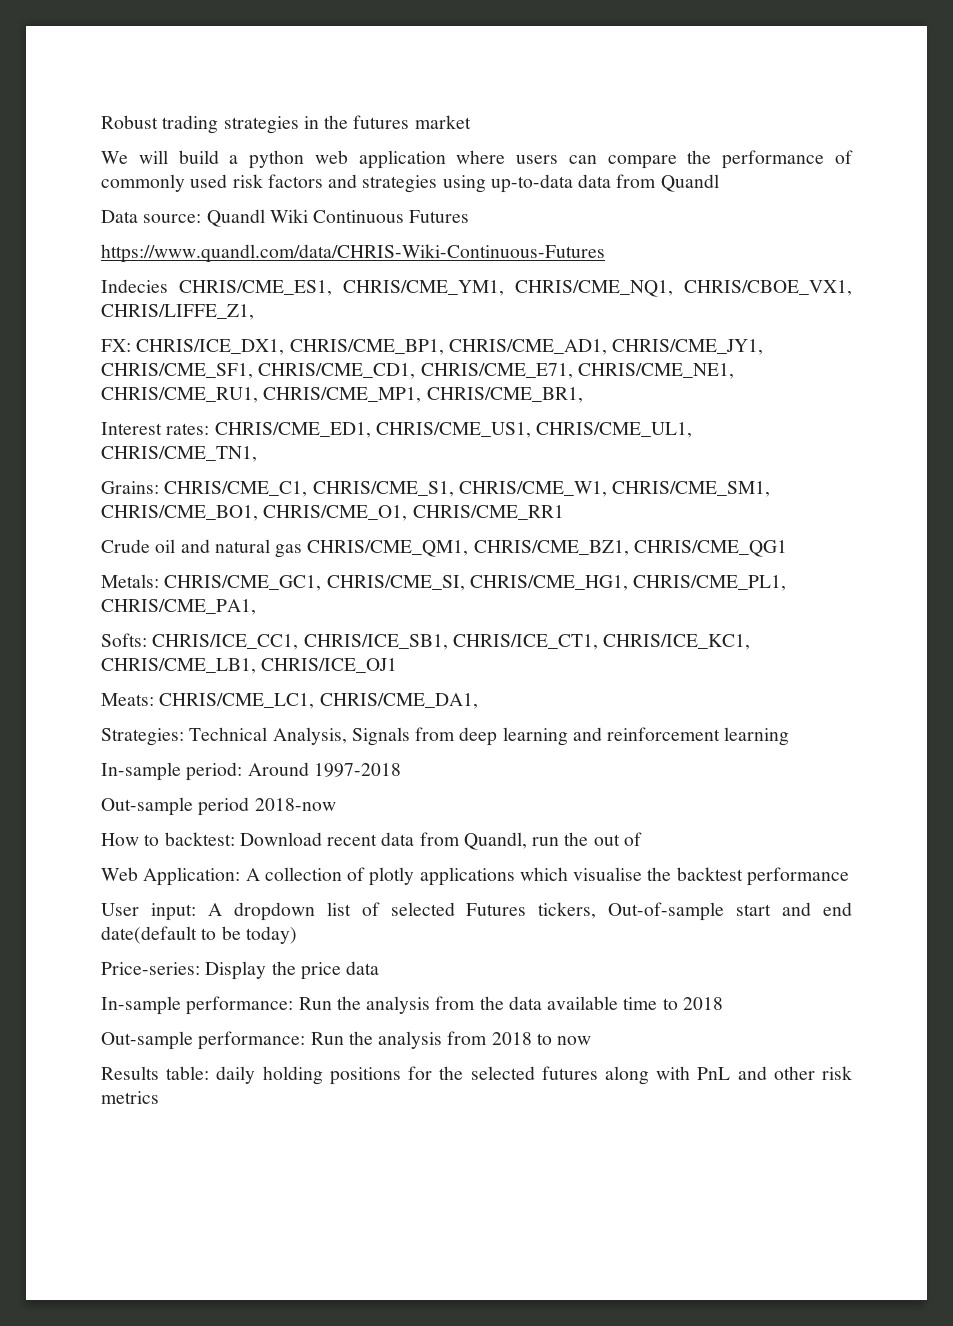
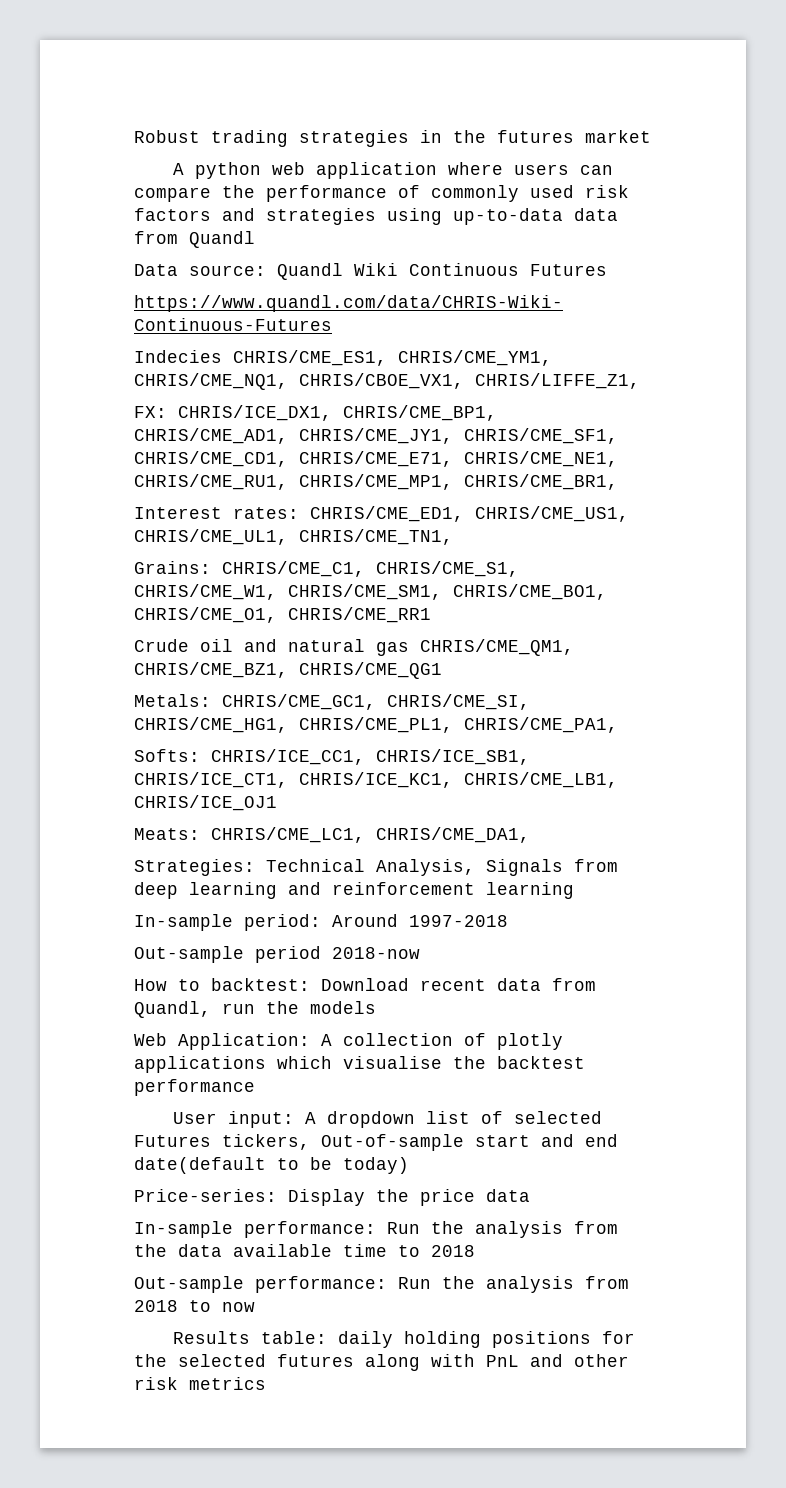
[101,150,239,164] We will build a -> [173,163,185,175] A
[593,832,642,846] out of -> [310,1001,376,1014] models

